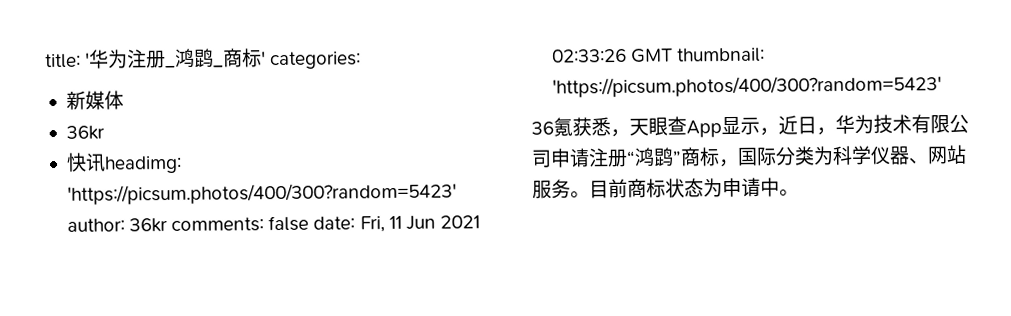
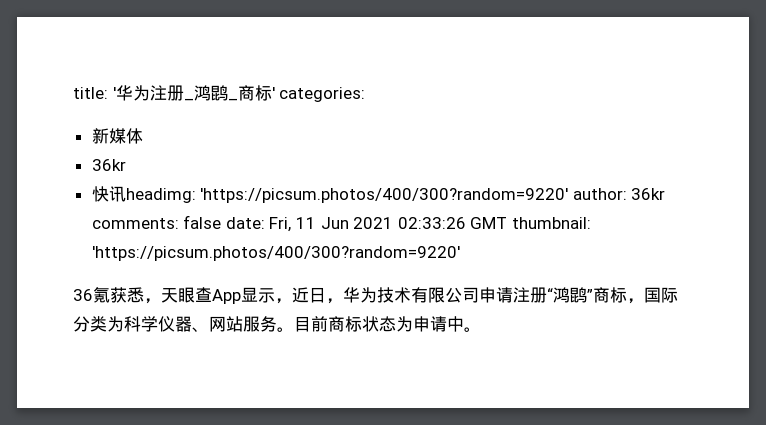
[66,182,457,205] 'https://picsum.photos/400/300?random=5423' -> [200,188,569,203] 'https://picsum.photos/400/300?random=9220'
[551,75,942,98] 'https://picsum.photos/400/300?random=5423' -> [91,246,460,261] 'https://picsum.photos/400/300?random=9220'

